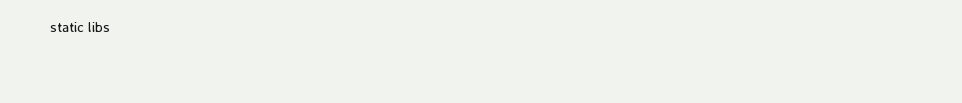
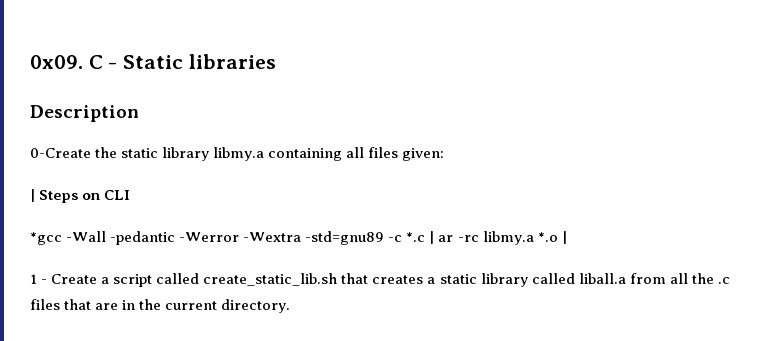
[50,22,110,32] static libs -> [30,54,276,69] [30,105,139,122] [30,147,445,161] [30,189,131,203] [30,231,567,245] [30,273,730,287] [30,299,291,313] 0x09. C - Static libraries // Description // 0-Create the static library libmy.a containing all files given: // | Steps on CLI // *gcc -Wall -pedantic -Werror -Wextra -std=gnu89 -c *.c | ar -rc libmy.a *.o | // 1 - Create a script called create_static_lib.sh that creates a static library called liball.a from all the .c files that are in the current directory.

